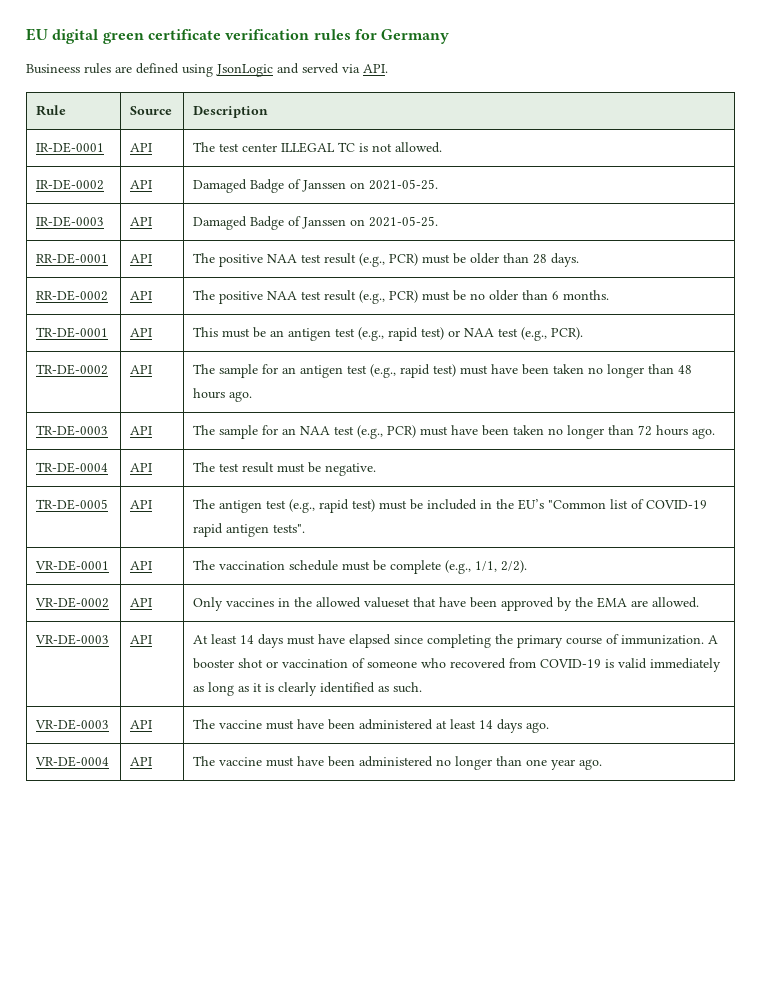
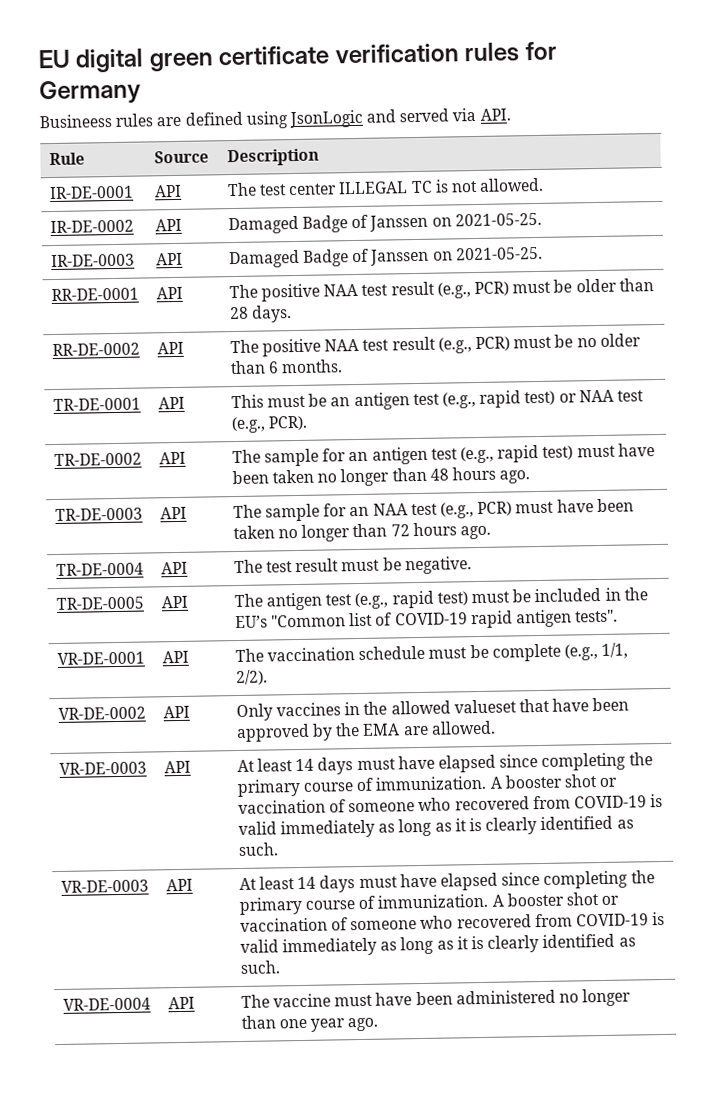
[193,719,550,733] The vaccine must have been administered at least 14 days ago. -> [238,870,655,893] [238,892,620,916] [239,911,666,933] [239,933,636,957] [239,960,281,975] At least 14 days must have elapsed since completing the primary course of immunization. A booster shot or vaccination of someone who recovered from COVID-19 is valid immediately as long as it is clearly identified as such.

